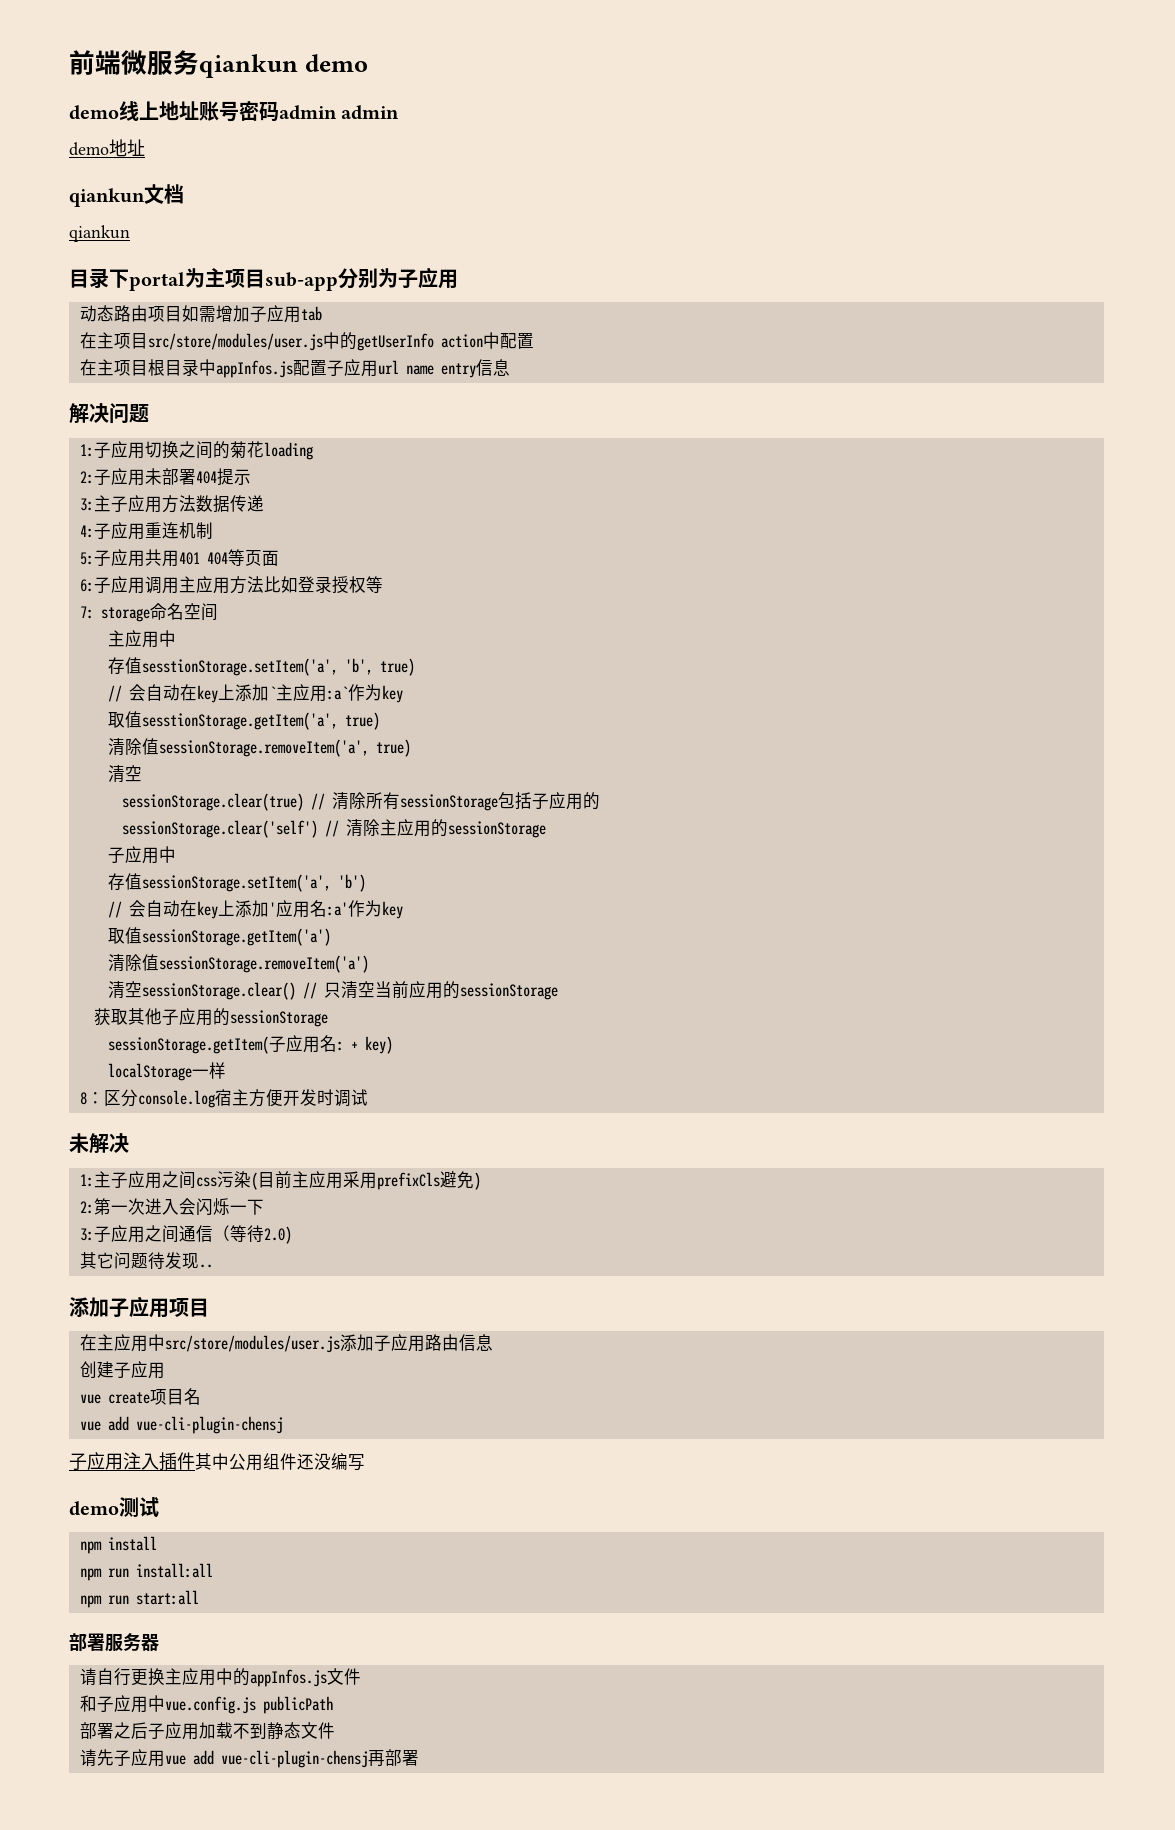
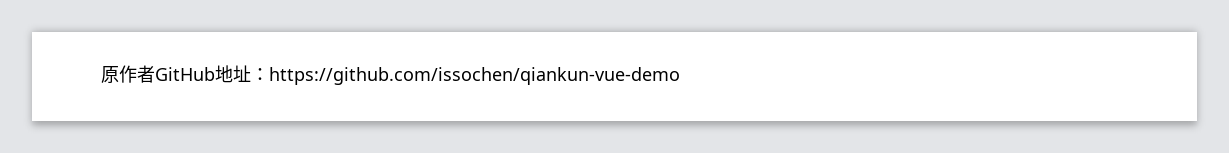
[69,50,368,78] [69,101,400,122] [69,139,145,157] [69,184,184,207] [69,225,130,242] [69,267,458,291] [79,305,322,323] [79,332,534,351] [79,359,510,378] [69,403,149,424] [79,441,313,460] [79,468,251,486] [79,495,264,513] [79,522,213,540] [79,549,279,567] [79,576,383,594] [79,603,218,622] [107,630,176,648] [107,657,415,676] [107,684,403,703] [107,711,380,730] [107,738,411,757] [107,765,142,783] [121,792,600,811] [121,819,546,838] [107,846,176,864] [107,873,366,892] [107,900,403,919] [107,927,331,946] [107,954,369,973] [107,981,558,1000] [93,1008,328,1027] [107,1035,393,1054] [107,1062,226,1081] [79,1089,368,1108] [69,1133,129,1154] [79,1171,481,1190] [79,1198,264,1215] [79,1225,292,1244] [79,1252,213,1270] [69,1296,209,1318] [79,1334,493,1353] [79,1361,165,1379] [79,1388,201,1405] [79,1416,283,1434] [69,1452,365,1471] [69,1497,159,1517] [79,1536,157,1554] [79,1563,213,1581] [79,1590,199,1608] [69,1633,159,1652] [79,1668,361,1687] [79,1695,333,1714] [79,1722,335,1740] [79,1749,419,1768] 前端微服务qiankun demo // demo线上地址账号密码admin admin // demo地址 // qiankun文档 // qiankun // 目录下portal为主项目sub-app分别为子应用 // 动态路由项目如需增加子应用tab // 在主项目src/store/modules/user.js中的getUserInfo action中配置 // 在主项目根目录中appInfos.js配置子应用url name entry信息 // 解决问题 // 1:子应用切换之间的菊花loading // 2:子应用未部署404提示 // 3:主子应用方法数据传递 // 4:子应用重连机制 // 5:子应用共用401 404等页面 // 6:子应用调用主应用方法比如登录授权等 // 7: storage命名空间 // 主应用中 // 存值sesstionStorage.setItem('a', 'b', true) // // 会自动在key上添加`主应用:a`作为key // 取值sesstionStorage.getItem('a', true) // 清除值sessionStorage.removeItem('a', true) // 清空 // sessionStorage.clear(true) // 清除所有sessionStorage包括子应用的 // sessionStorage.clear('self') // 清除主应用的sessionStorage // 子应用中 // 存值sessionStorage.setItem('a', 'b') // // 会自动在key上添加'应用名:a'作为key // 取值sessionStorage.getItem('a') // 清除值sessionStorage.removeItem('a') // 清空sessionStorage.clear() // 只清空当前应用的sessionStorage // 获取其他子应用的sessionStorage // sessionStorage.getItem(子应用名: + key) // localStorage一样 // 8：区分console.log宿主方便开发时调试 // 未解决 // 1:主子应用之间css污染(目前主应用采用prefixCls避免) // 2:第一次进入会闪烁一下 // 3:子应用之间通信（等待2.0) // 其它问题待发现.. // 添加子应用项目 // 在主应用中src/store/modules/user.js添加子应用路由信息 // 创建子应用 // vue create项目名 // vue add vue-cli-plugin-chensj // 子应用注入插件其中公用组件还没编写 // demo测试 // npm install // npm run install:all // npm run start:all // 部署服务器 // 请自行更换主应用中的appInfos.js文件 // 和子应用中vue.config.js publicPath // 部署之后子应用加载不到静态文件 // 请先子应用vue add vue-cli-plugin-chensj再部署 -> [101,65,680,85] 原作者GitHub地址：https://github.com/issochen/qiankun-vue-demo

